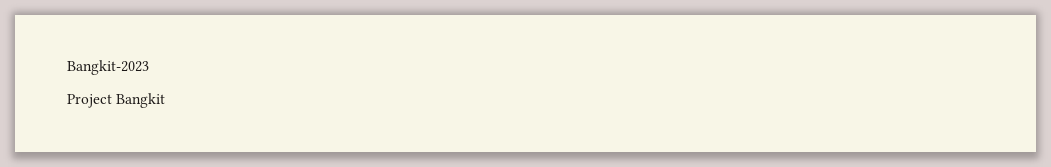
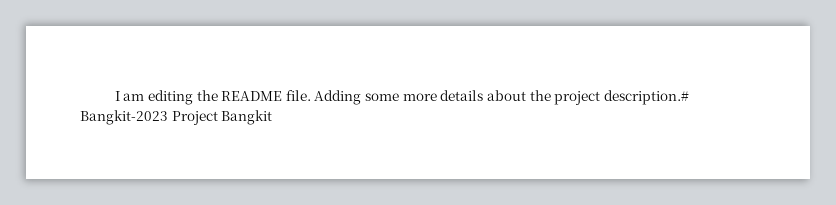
(67, 67) none -> [114,90,689,105] I am editing the README file. Adding some more details about the project description.#
(149, 67) // -> (168, 117) none

